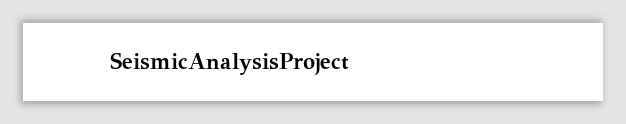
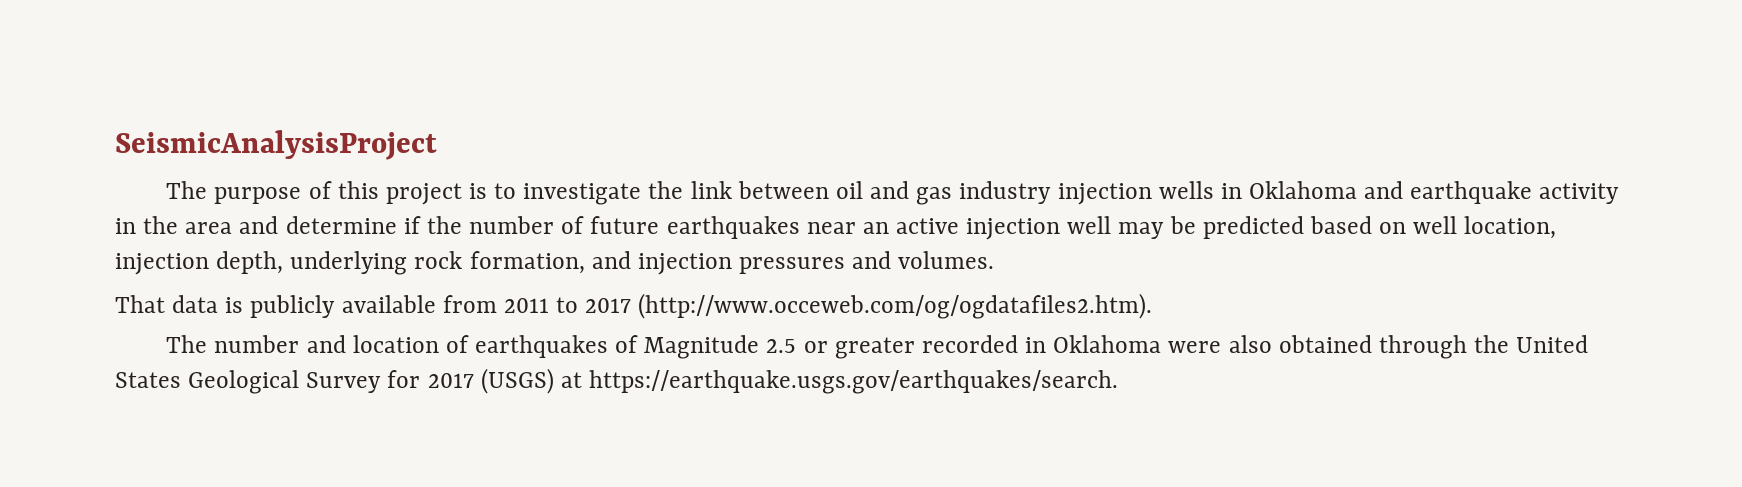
(349, 63) none -> [166,181,1620,205] [115,216,1557,240] [115,251,995,275] [115,293,1153,319] [166,335,1589,359] [115,368,1119,394] // The purpose of this project is to investigate the link between oil and gas industry injection wells in Oklahoma and earthquake activity in the area and determine if the number of future earthquakes near an active injection well may be predicted based on well location, injection depth, underlying rock formation, and injection pressures and volumes. // That data is publicly available from 2011 to 2017 (http://www.occeweb.com/og/ogdatafiles2.htm). // The number and location of earthquakes of Magnitude 2.5 or greater recorded in Oklahoma were also obtained through the United States Geological Survey for 2017 (USGS) at https://earthquake.usgs.gov/earthquakes/search.

